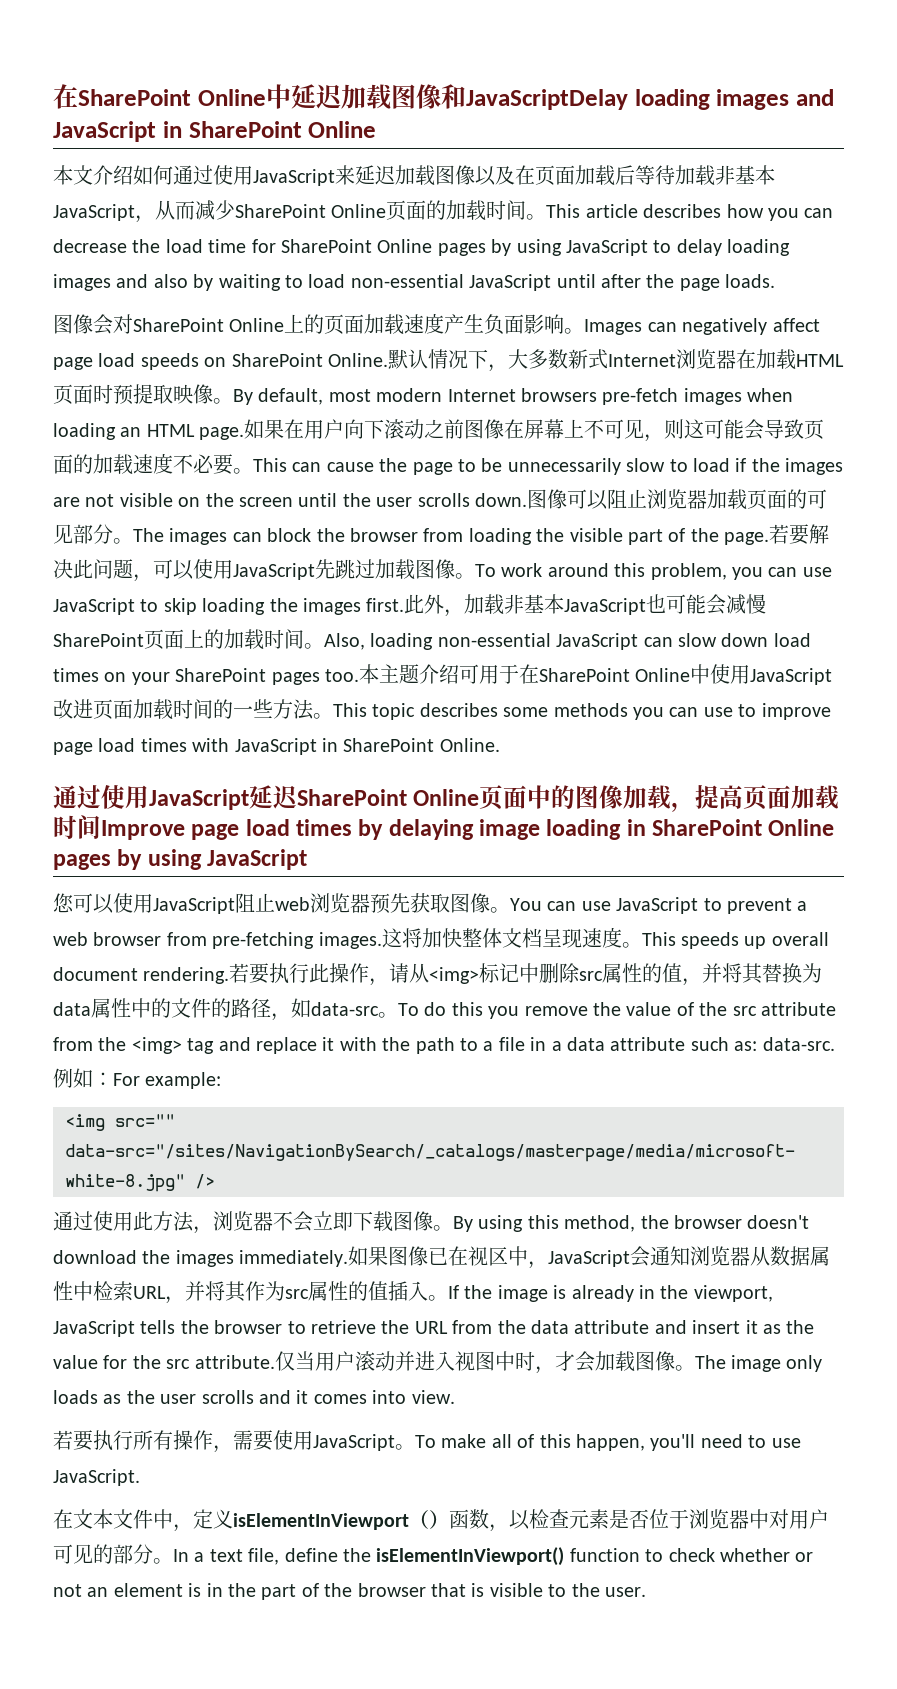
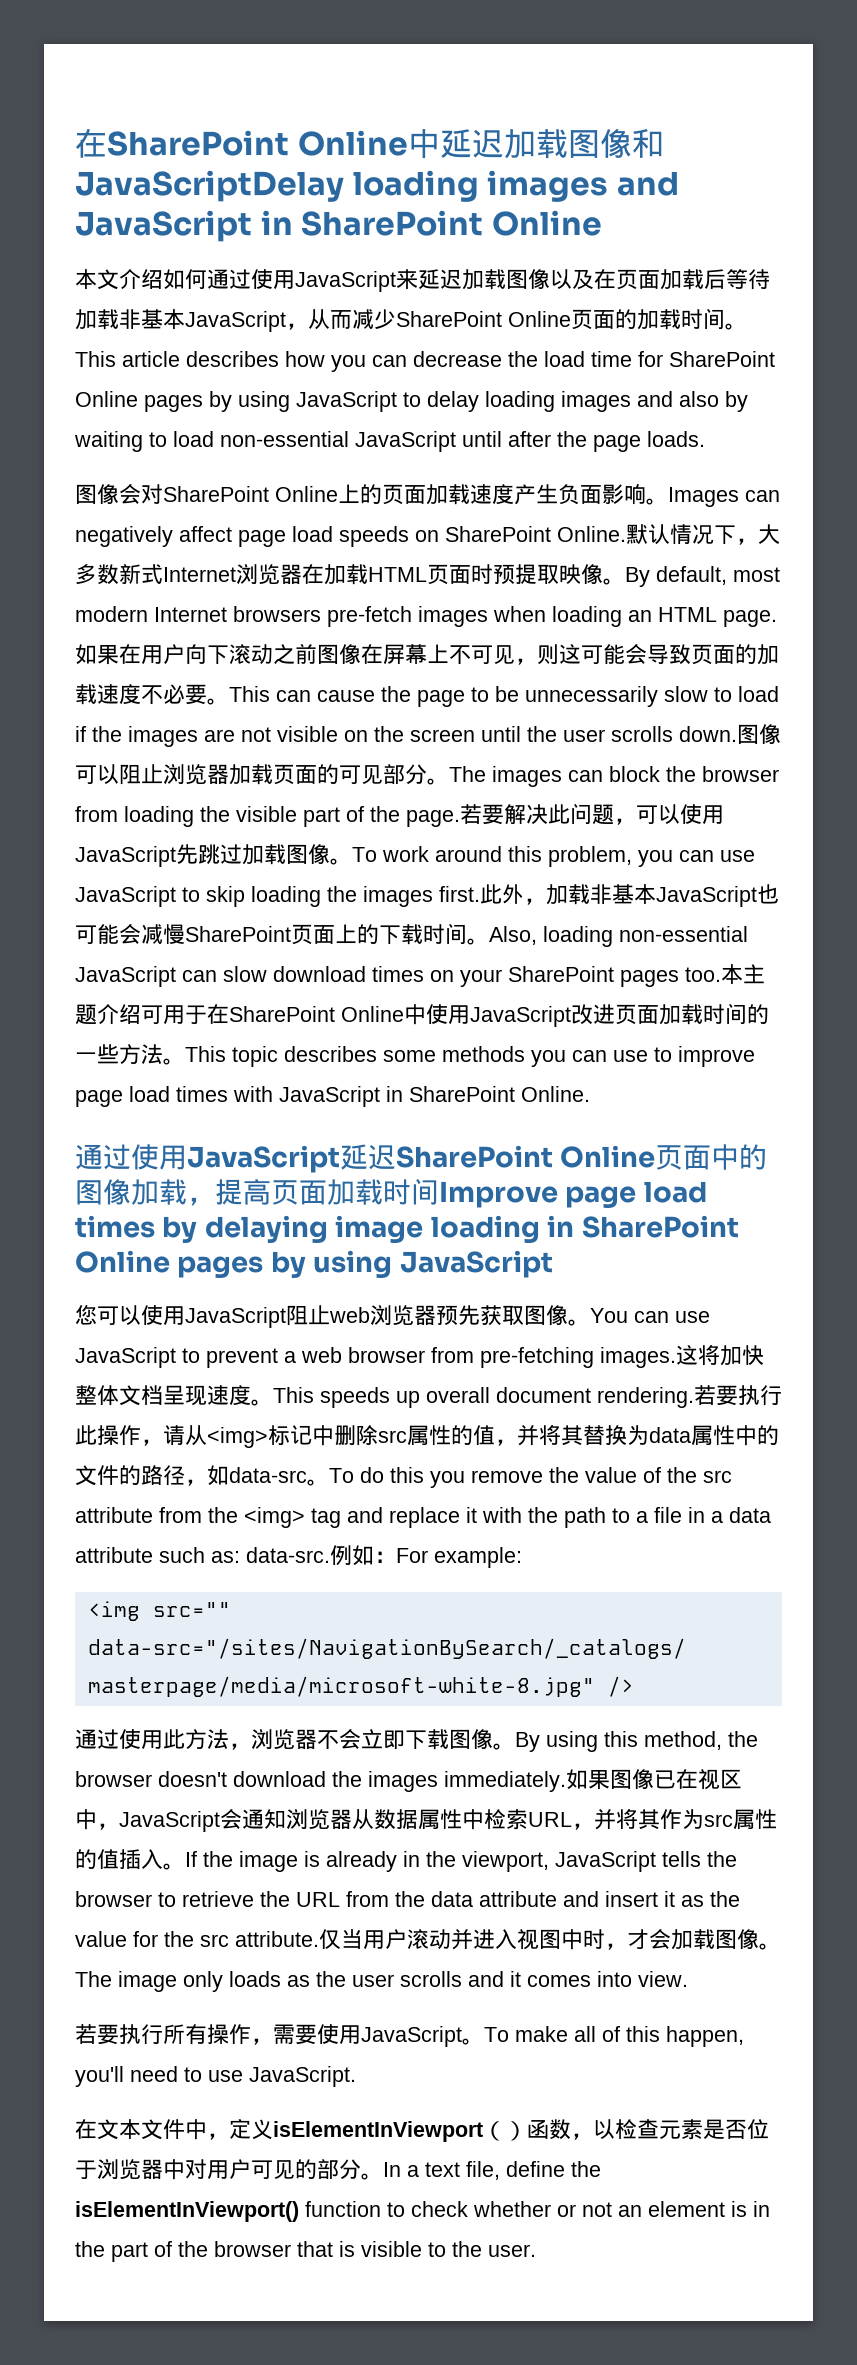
[224,629,244,649] 加 -> [379,925,401,944] 下
[721,633,811,647] down load -> [273,966,366,982] download

